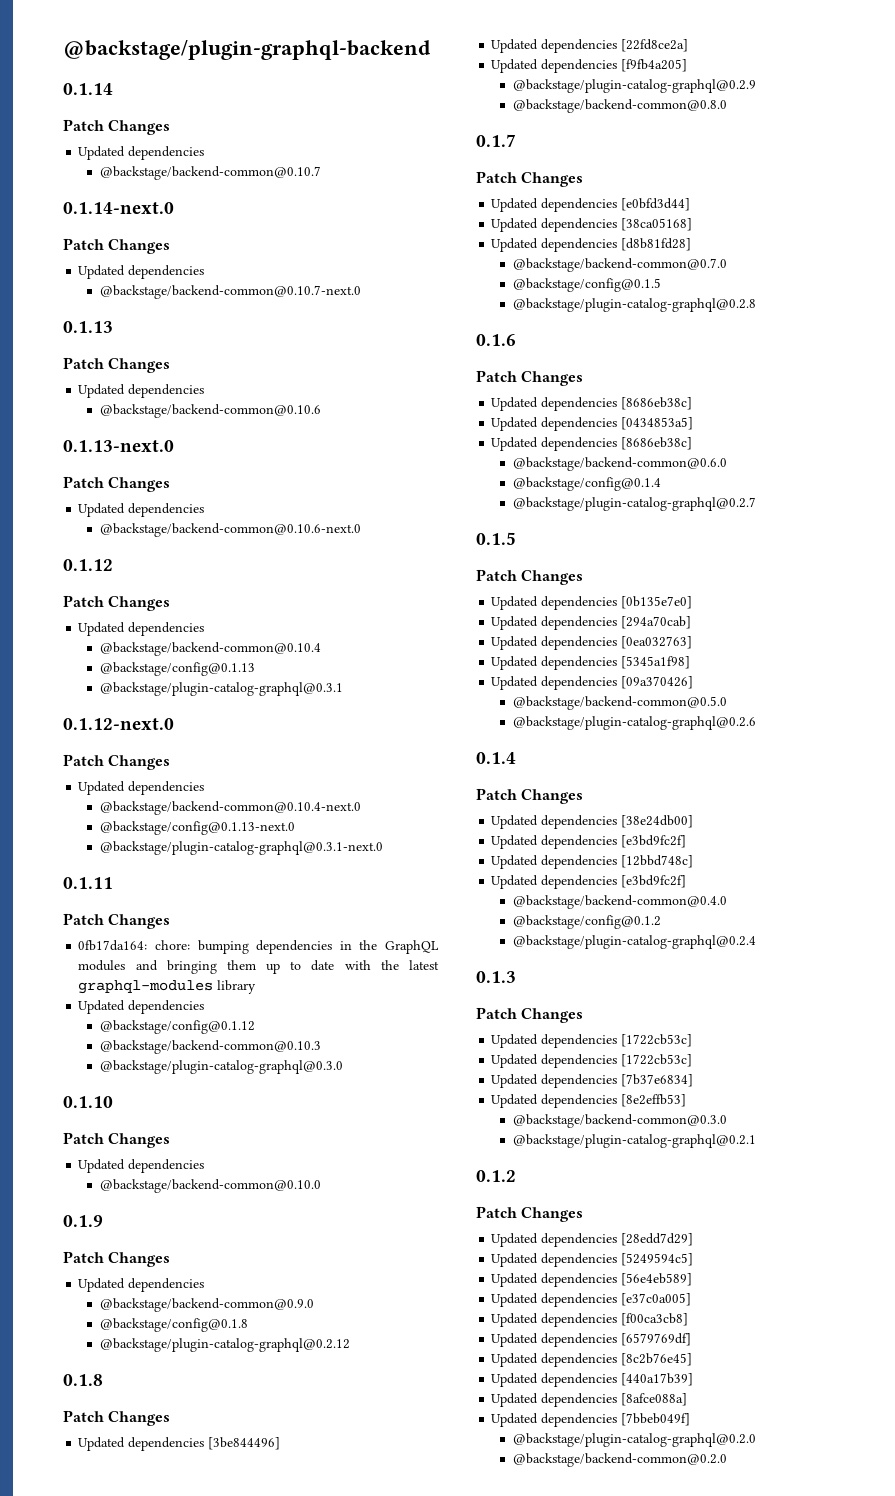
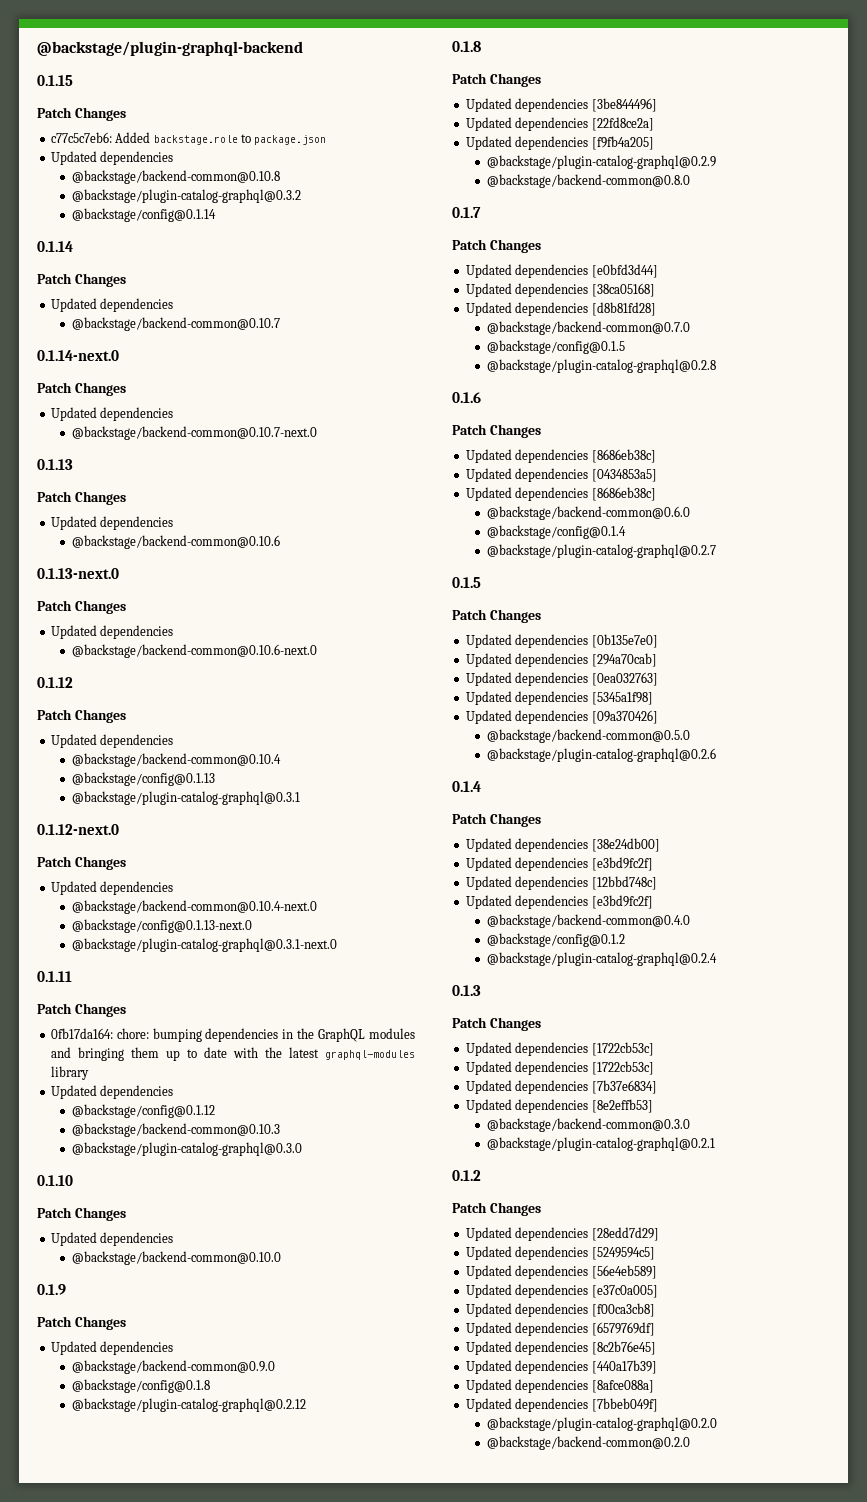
(431, 50) none -> [37,75,73,86] [37,107,126,121] [50,132,327,145] [50,151,174,165] [71,170,280,184] [71,189,301,203] [71,208,216,222] // 0.1.15 // Patch Changes // c77c5c7eb6: Added backstage.role to package.json // Updated dependencies // @backstage/backend-common@0.10.8 // @backstage/plugin-catalog-graphql@0.3.2 // @backstage/config@0.1.14

